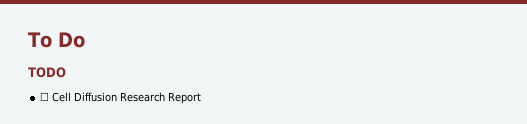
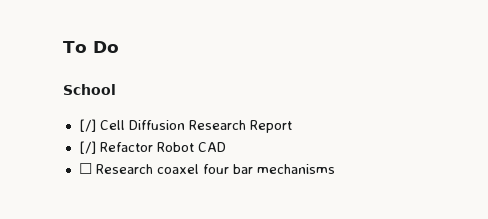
[28,67,66,78] [40,92,50,101] TODO // ☐ -> [63,84,116,95] [78,119,96,132] School // [/]
(202, 98) none -> [78,141,226,154] [78,163,335,174] // [/] Refactor Robot CAD // ☐ Research coaxel four bar mechanisms

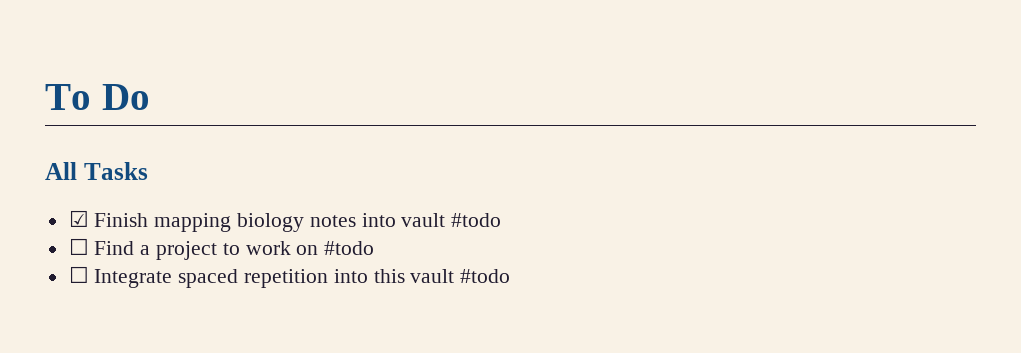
[63,84,116,95] [78,119,292,133] [78,141,226,154] [78,163,335,174] School // [/] Cell Diffusion Research Report // [/] Refactor Robot CAD // ☐ Research coaxel four bar mechanisms -> [45,162,148,180] [68,210,502,232] [68,238,375,260] [68,266,511,288] All Tasks // ☑ Finish mapping biology notes into vault #todo // ☐ Find a project to work on #todo // ☐ Integrate spaced repetition into this vault #todo

